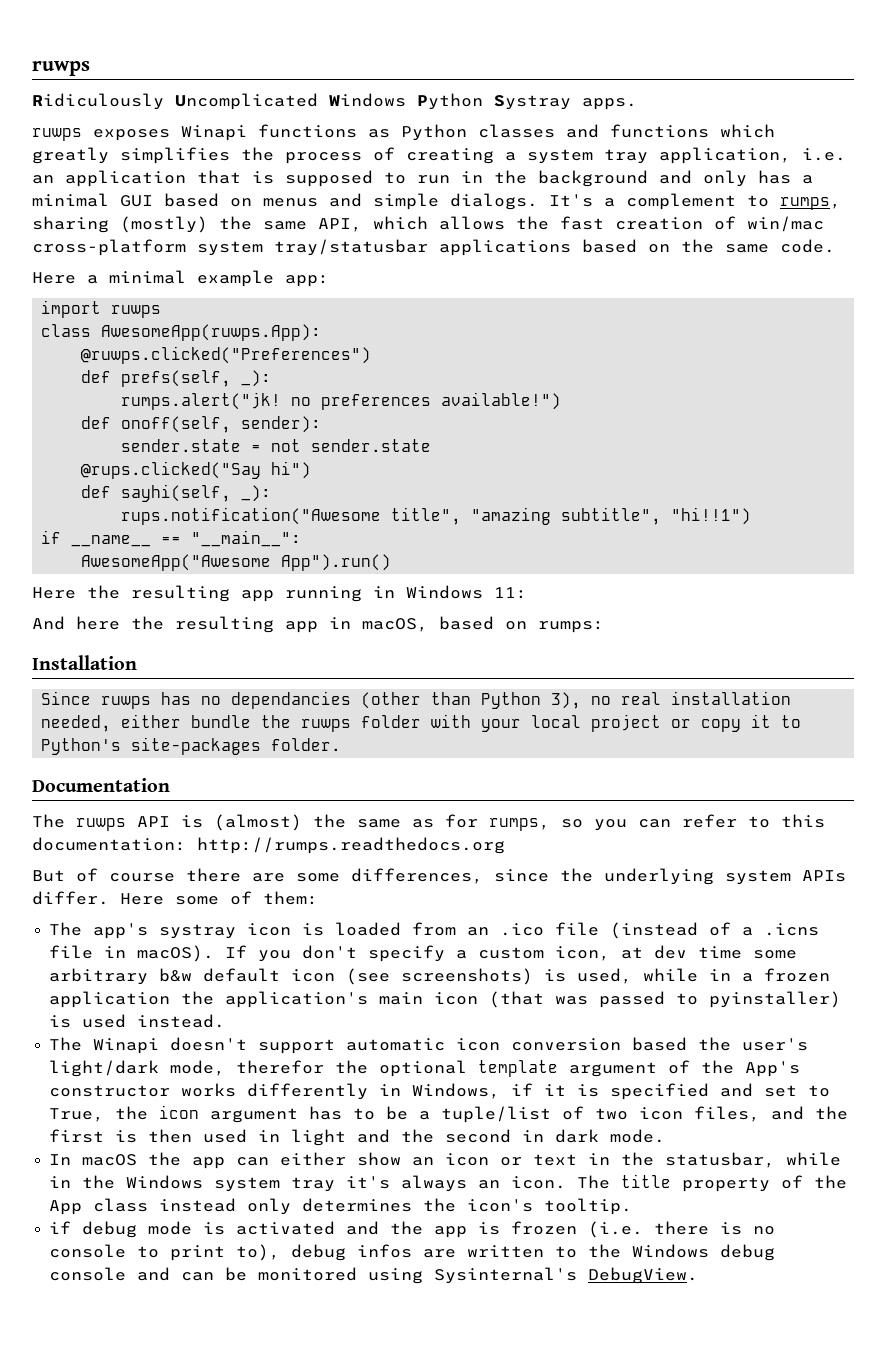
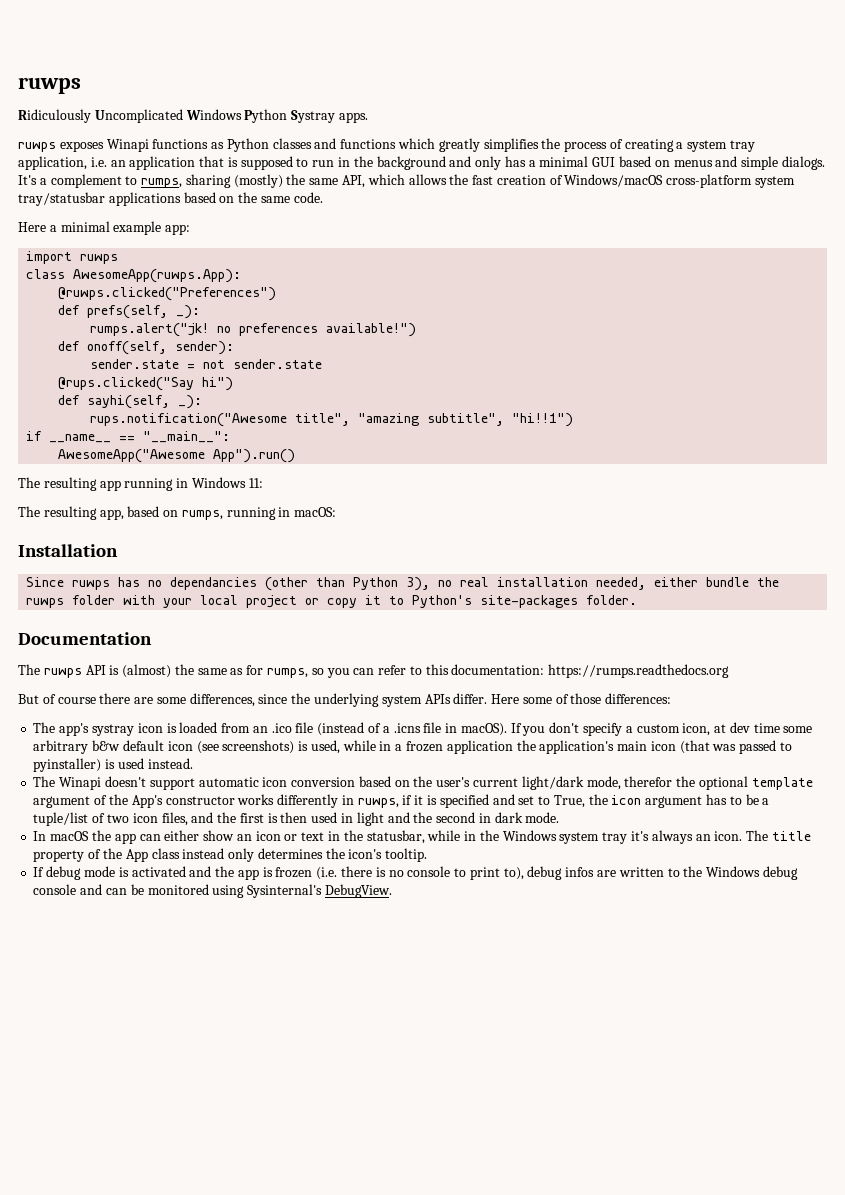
[747,216,824,232] win/mac -> [564,174,664,187] Windows/macOS
[32,585,120,599] Here the -> [18,477,40,488] The
[32,616,604,633] And here the resulting app in macOS, based on rumps: -> [18,506,337,520] The resulting app, based on rumps, running in macOS:
[197,837,505,854] http://rumps.readthedocs.org -> [548,664,730,678] https://rumps.readthedocs.org
[263,891,318,905] them: -> [570,693,672,704] those differences:
(688, 1044) none -> [394,780,410,787] on
(809, 1044) none -> [472,778,518,787] current
[412,1083,501,1099] Windows, -> [357,798,399,808] ruwps,
[49,1221,72,1234] if -> [33,867,45,877] If

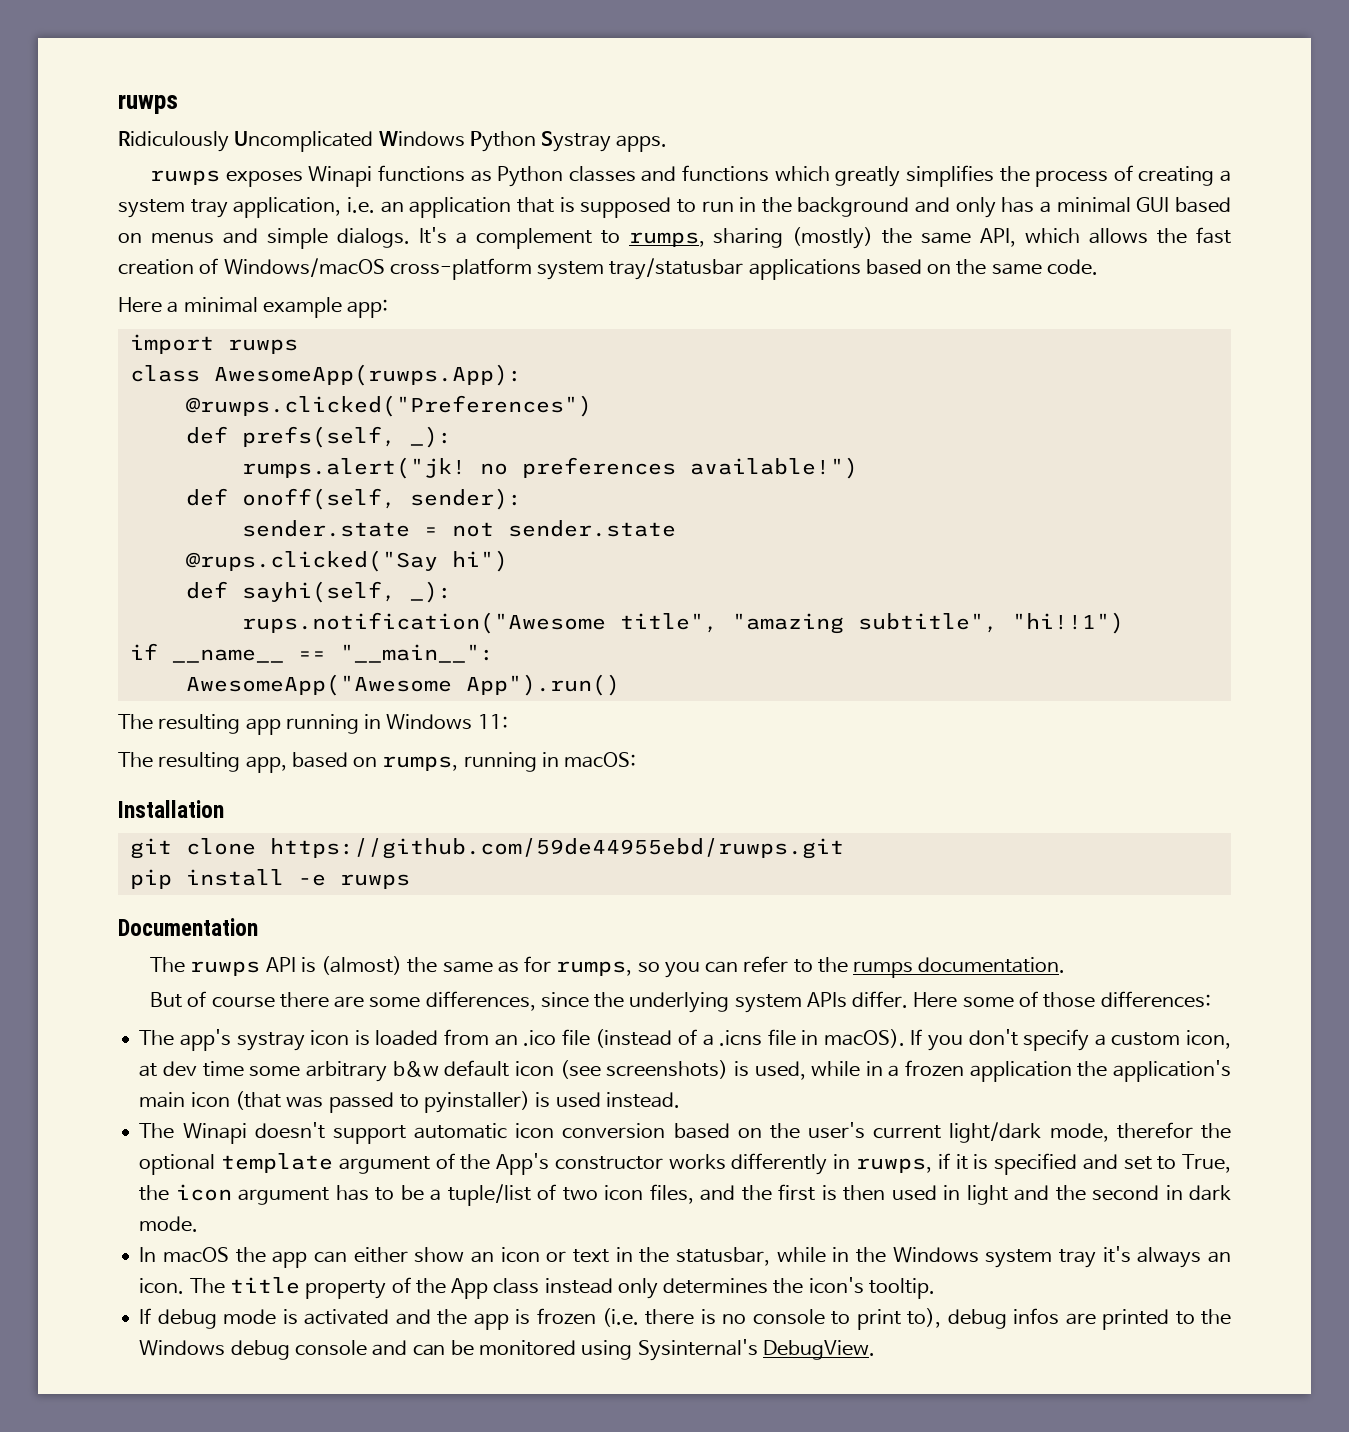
[26,577,780,591] [26,595,638,608] Since ruwps has no dependancies (other than Python 3), no real installation needed, either bundle the ruwps folder with your local project or copy it to Python's site-packages folder. -> [129,838,844,859] [129,869,410,889] git clone https://github.com/59de44955ebd/ruwps.git // pip install -e ruwps
[425,664,730,678] this documentation: https://rumps.readthedocs.org -> [817,957,1066,978] the rumps documentation.
[618,867,664,877] written -> [1102,1309,1170,1330] printed

